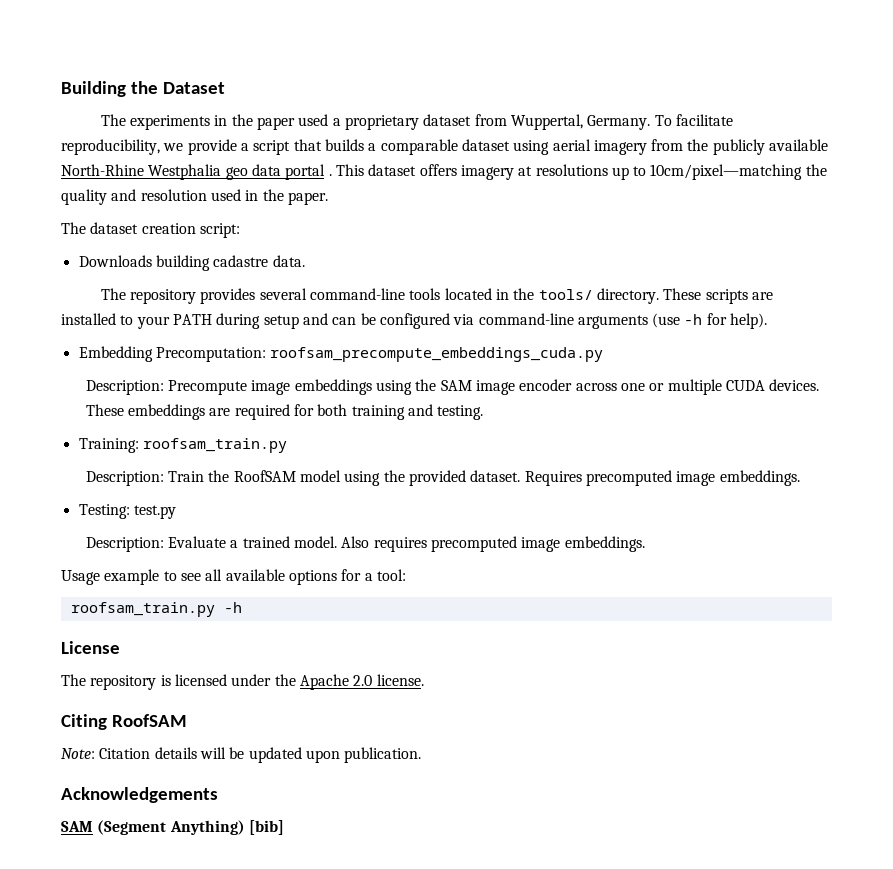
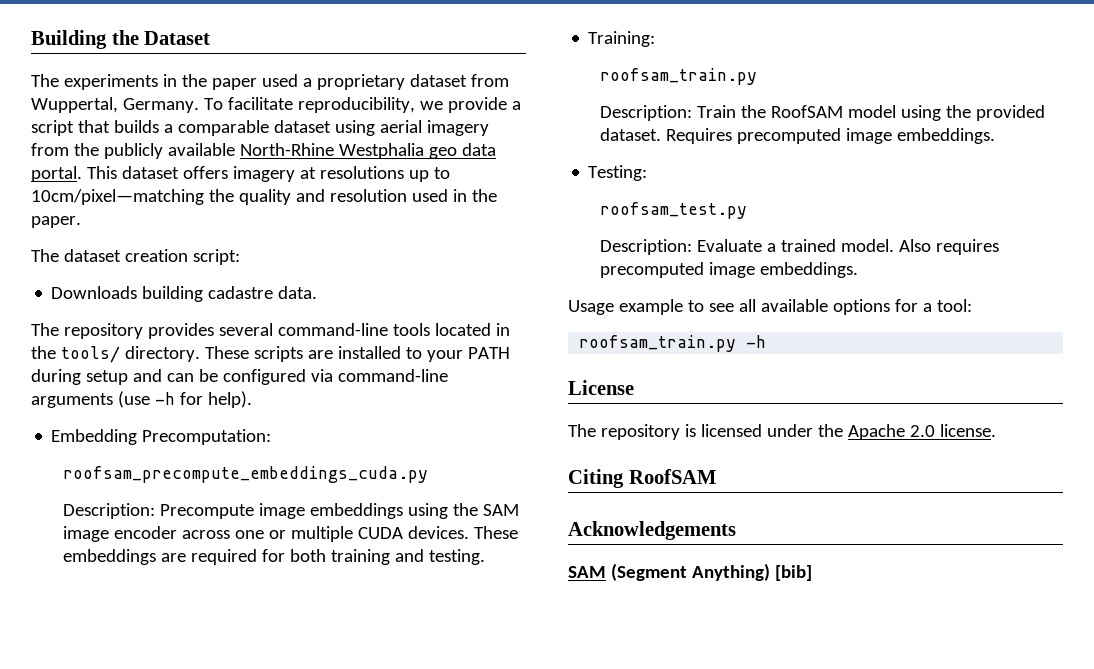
[285,164,332,180] portal . -> [31,166,82,182] portal.
(266, 354) none -> (272, 437) //
(139, 445) none -> (656, 39) //
[133,505,176,519] test.py -> [599,202,747,219] // roofsam_test.py
[61,747,422,763] // Note: Citation details will be updated upon publication. -> (716, 476) none

